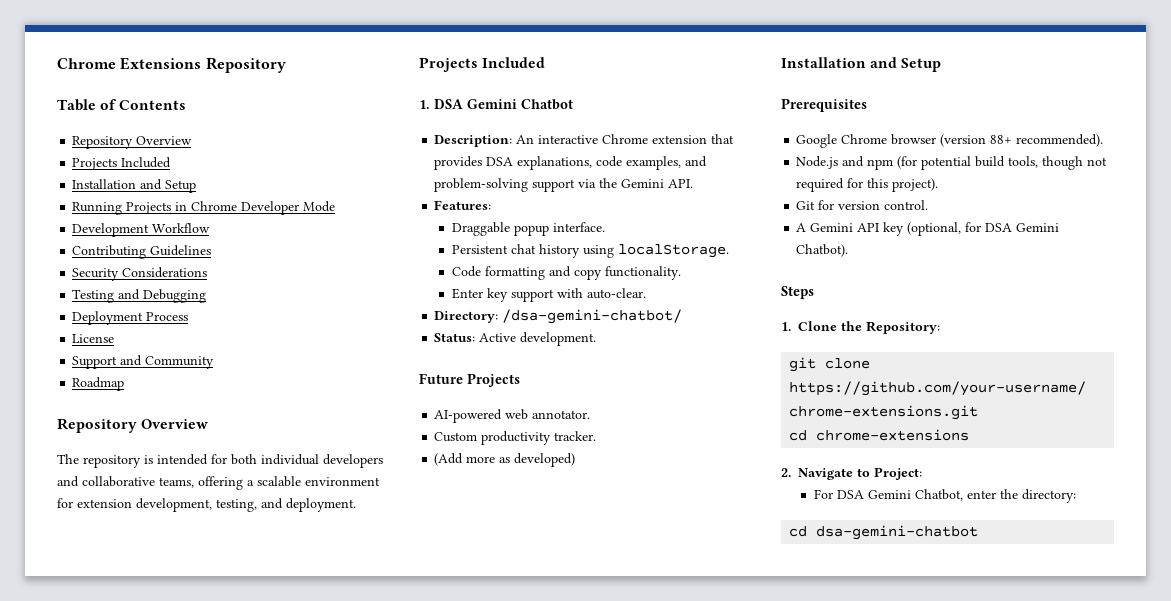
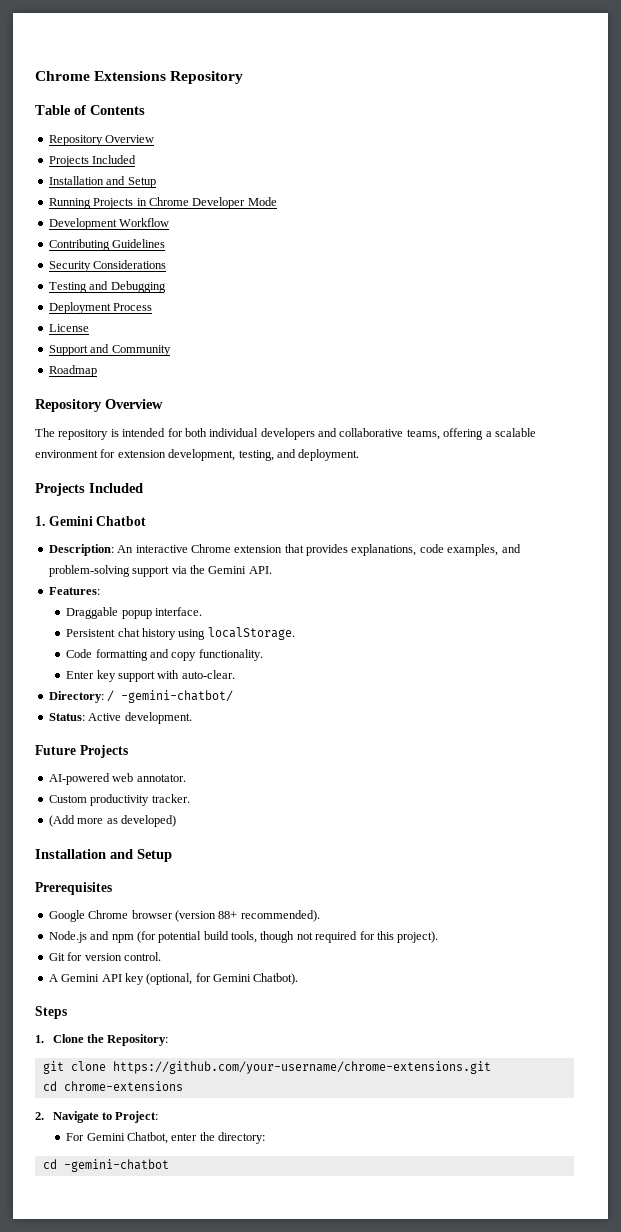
[434,99,463,109] DSA -> (45, 521) none
[486,157,514,166] DSA -> (348, 550) none
[502,309,683,324] /dsa-gemini-chatbot/ -> [107,690,234,703] / -gemini-chatbot/
[985,223,1013,232] DSA -> (211, 977) none
[836,490,864,499] DSA -> (85, 1137) none
[816,525,979,540] dsa-gemini-chatbot -> [63,1159,169,1172] -gemini-chatbot

